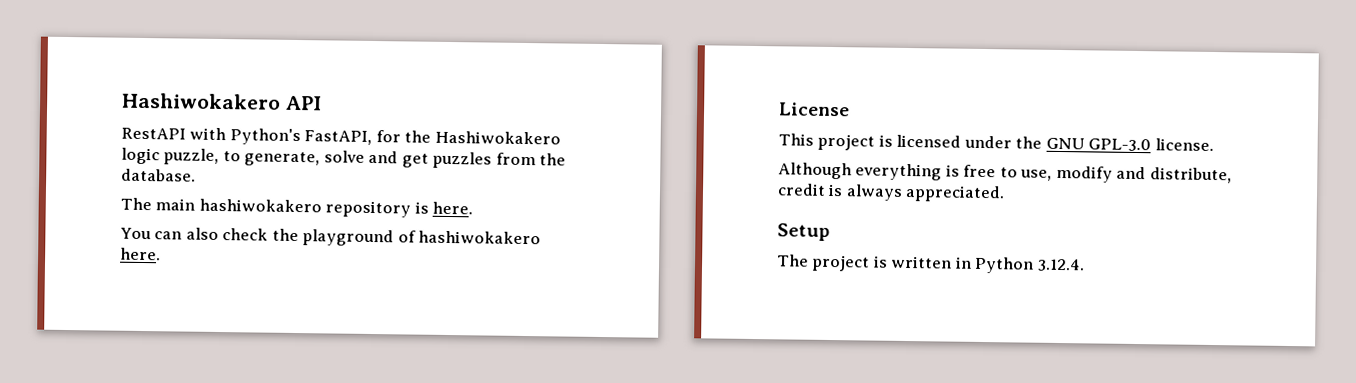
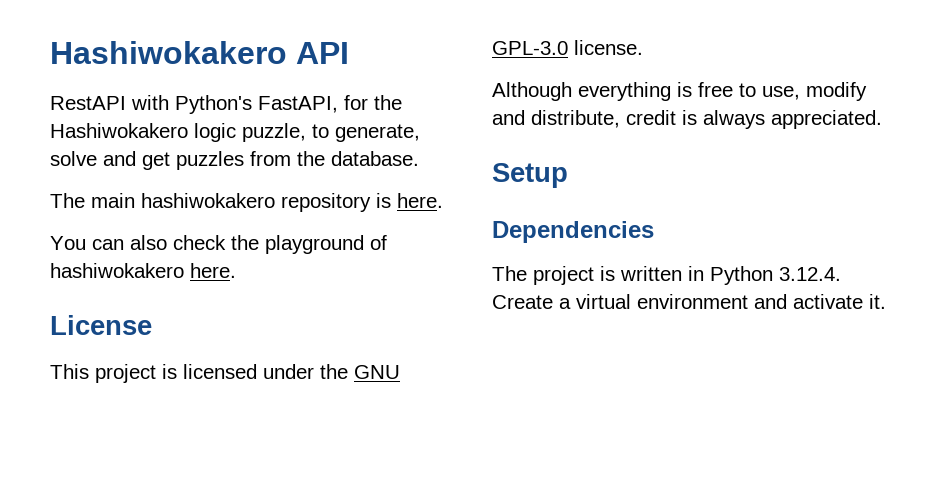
(830, 232) none -> [492,221,654,243] // Dependencies
(1085, 265) none -> [492,294,886,309] Create a virtual environment and activate it.

